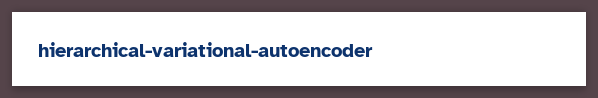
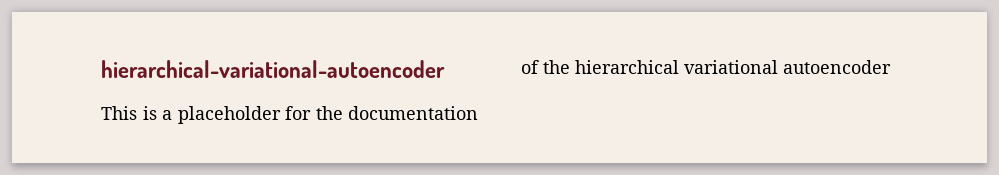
(373, 49) none -> [101,106,478,124] [521,60,891,74] // This is a placeholder for the documentation of the hierarchical variational autoencoder

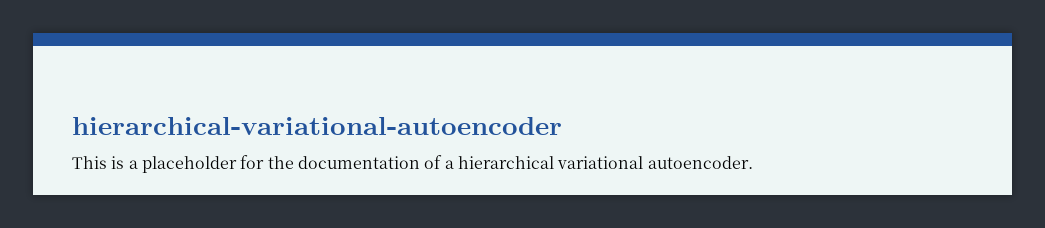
[543,60,570,74] the -> [444,160,454,169] a
[783,60,891,74] autoencoder -> [647,156,753,169] autoencoder.

